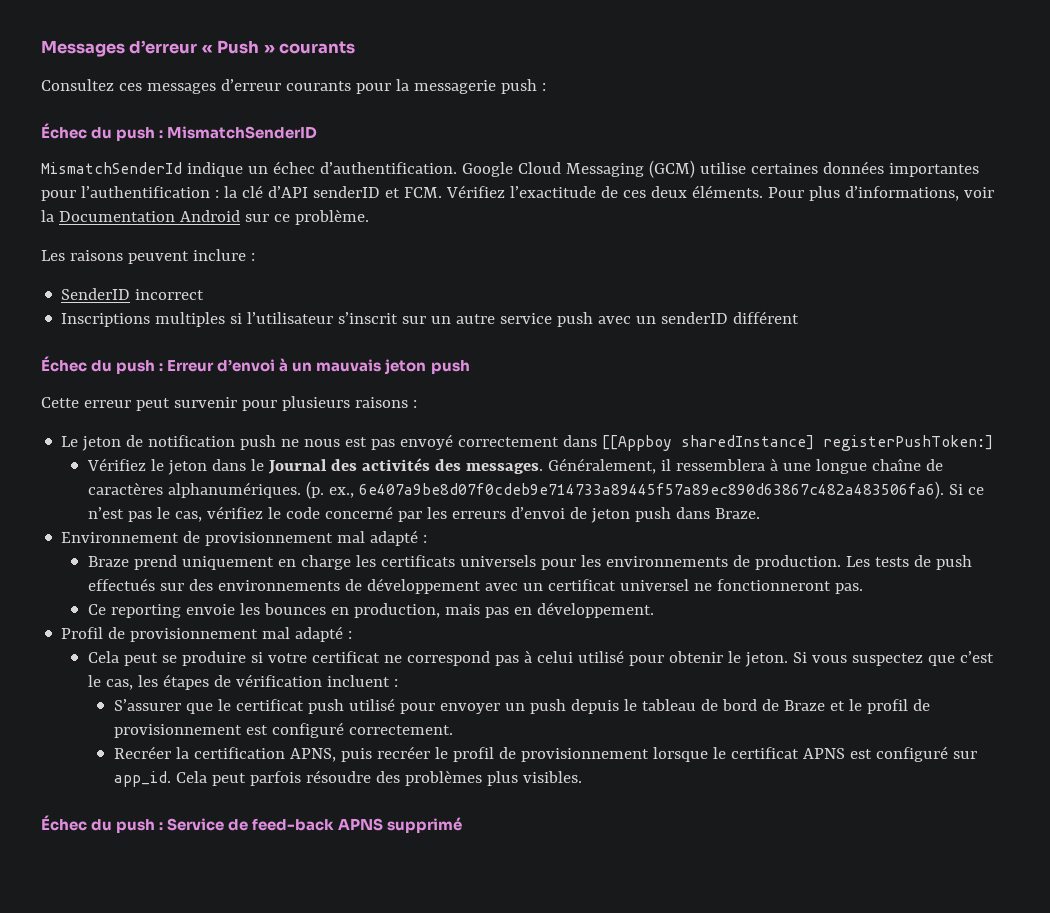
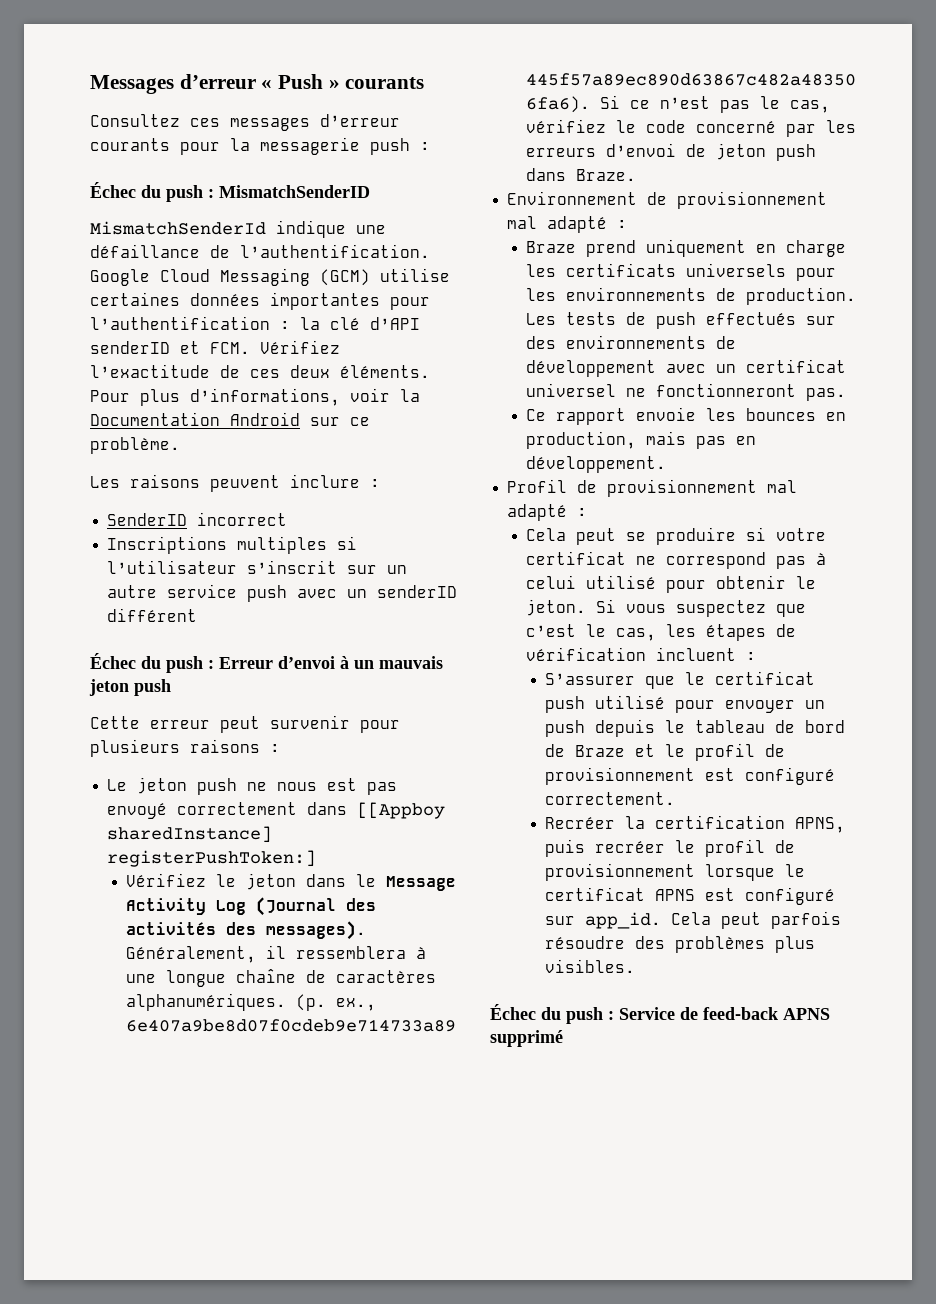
[247,161,457,174] un échec d’authentification. -> [356,225,386,234] [90,244,430,258] une défaillance de l’authentification.
[126,435,236,447] de notification -> (188, 785) none
[267,459,327,474] Journal -> [386,876,457,891] [126,897,337,916] Message Activity Log (Journal
[465,463,543,474] messages. -> [266,921,367,940] messages).
[110,604,181,618] reporting -> [556,408,627,425] rapport

